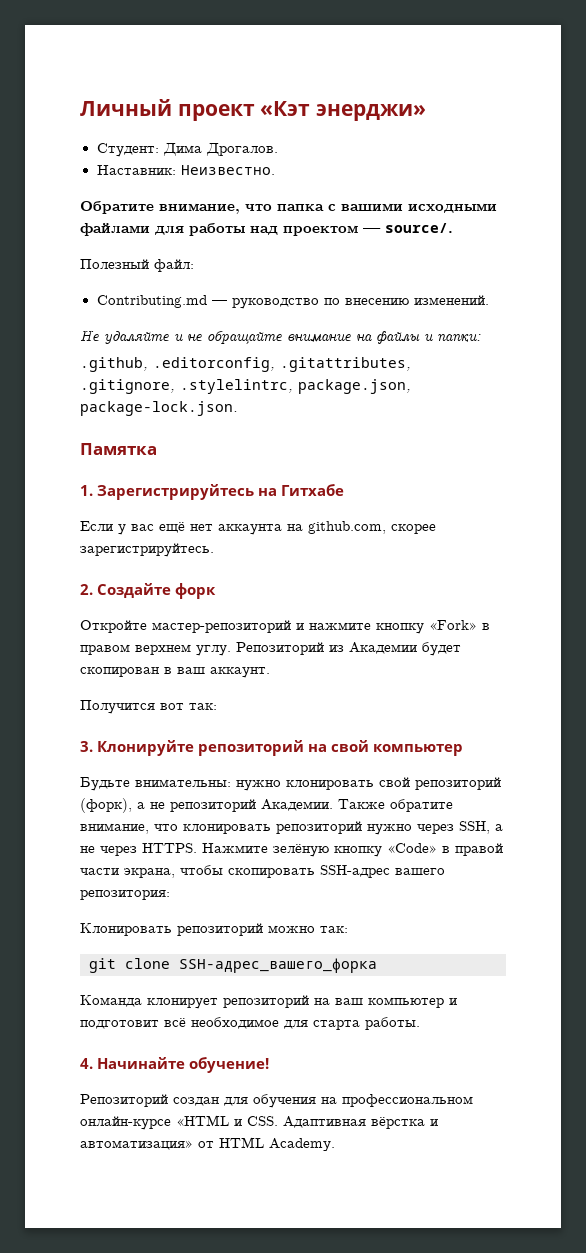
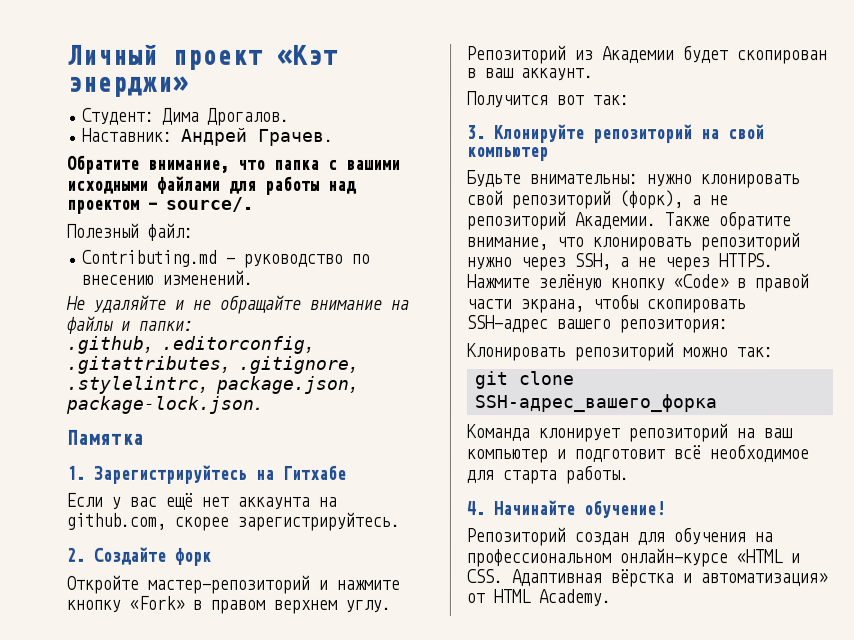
[180,165,275,175] Неизвестно. -> [181,127,335,146] Андрей Грачев.

